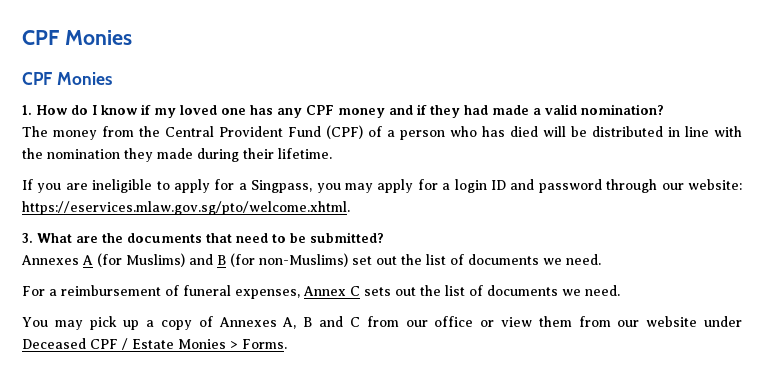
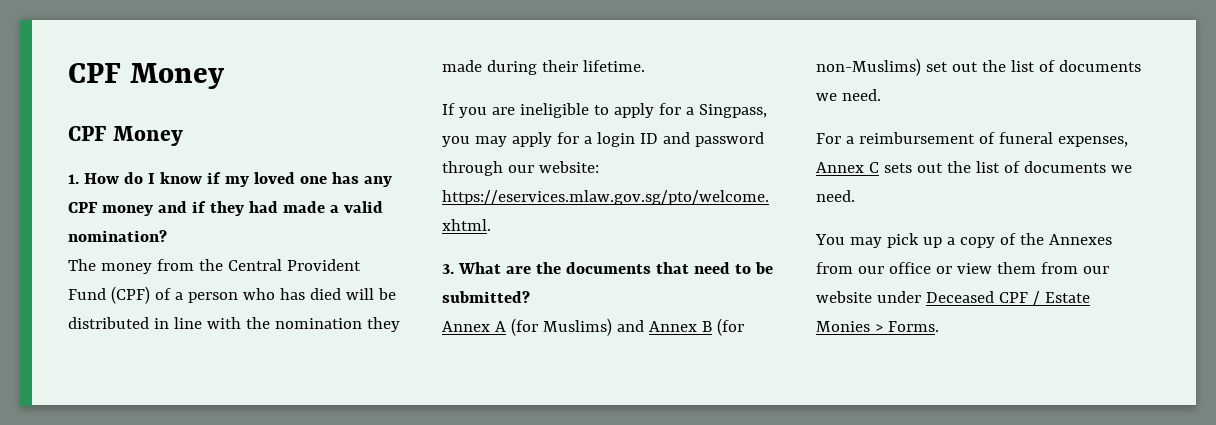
[22,30,132,45] [22,72,112,85] CPF Monies // CPF Monies -> [68,63,225,89] [68,126,183,146] CPF Money // CPF Money
[21,255,79,265] Annexes -> [442,321,490,332] Annex
(213, 259) none -> [648,321,697,332] Annex
[218,316,360,329] Annexes A, B and C -> [1019,233,1112,245] the Annexes

